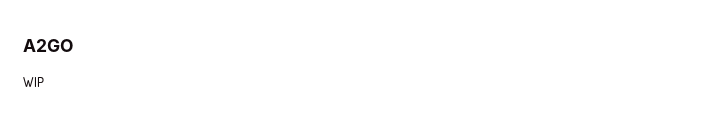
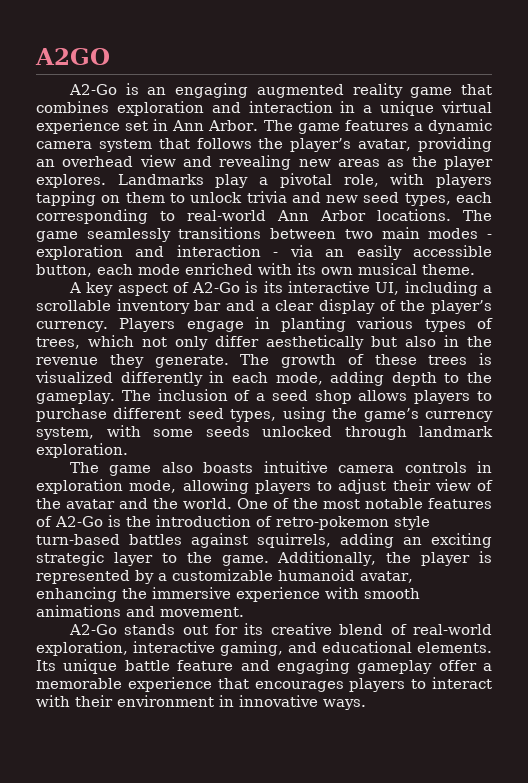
[23,77,44,87] WIP -> [68,83,493,98] [36,101,492,116] [36,119,493,134] [36,137,492,152] [36,155,493,170] [36,173,493,188] [36,191,493,206] [36,209,492,224] [36,227,493,242] [36,245,492,260] [36,263,475,277] [68,281,492,296] [36,299,493,314] [36,317,493,332] [36,335,492,350] [36,353,492,368] [35,371,492,386] [36,389,493,404] [36,407,493,422] [36,425,493,440] [36,443,128,458] [69,461,492,476] [36,479,493,494] [36,498,492,509] [36,515,430,530] [36,533,492,548] [36,551,492,566] [36,569,413,584] [36,587,420,602] [36,605,244,617] [68,623,492,635] [36,641,492,656] [36,659,492,674] [36,677,492,692] [36,695,366,710] A2-Go is an engaging augmented reality game that combines exploration and interaction in a unique virtual experience set in Ann Arbor. The game features a dynamic camera system that follows the player’s avatar, providing an overhead view and revealing new areas as the player explores. Landmarks play a pivotal role, with players tapping on them to unlock trivia and new seed types, each corresponding to real-world Ann Arbor locations. The game seamlessly transitions between two main modes - exploration and interaction - via an easily accessible button, each mode enriched with its own musical theme. // A key aspect of A2-Go is its interactive UI, including a scrollable inventory bar and a clear display of the player’s currency. Players engage in planting various types of trees, which not only differ aesthetically but also in the revenue they generate. The growth of these trees is visualized differently in each mode, adding depth to the gameplay. The inclusion of a seed shop allows players to purchase different seed types, using the game’s currency system, with some seeds unlocked through landmark exploration. // The game also boasts intuitive camera controls in exploration mode, allowing players to adjust their view of the avatar and the world. One of the most notable features of A2-Go is the introduction of retro-pokemon style turn-based battles against squirrels, adding an exciting strategic layer to the game. Additionally, the player is represented by a customizable humanoid avatar, enhancing the immersive experience with smooth animations and movement. // A2-Go stands out for its creative blend of real-world exploration, interactive gaming, and educational elements. Its unique battle feature and engaging gameplay offer a memorable experience that encourages players to interact with their environment in innovative ways.

